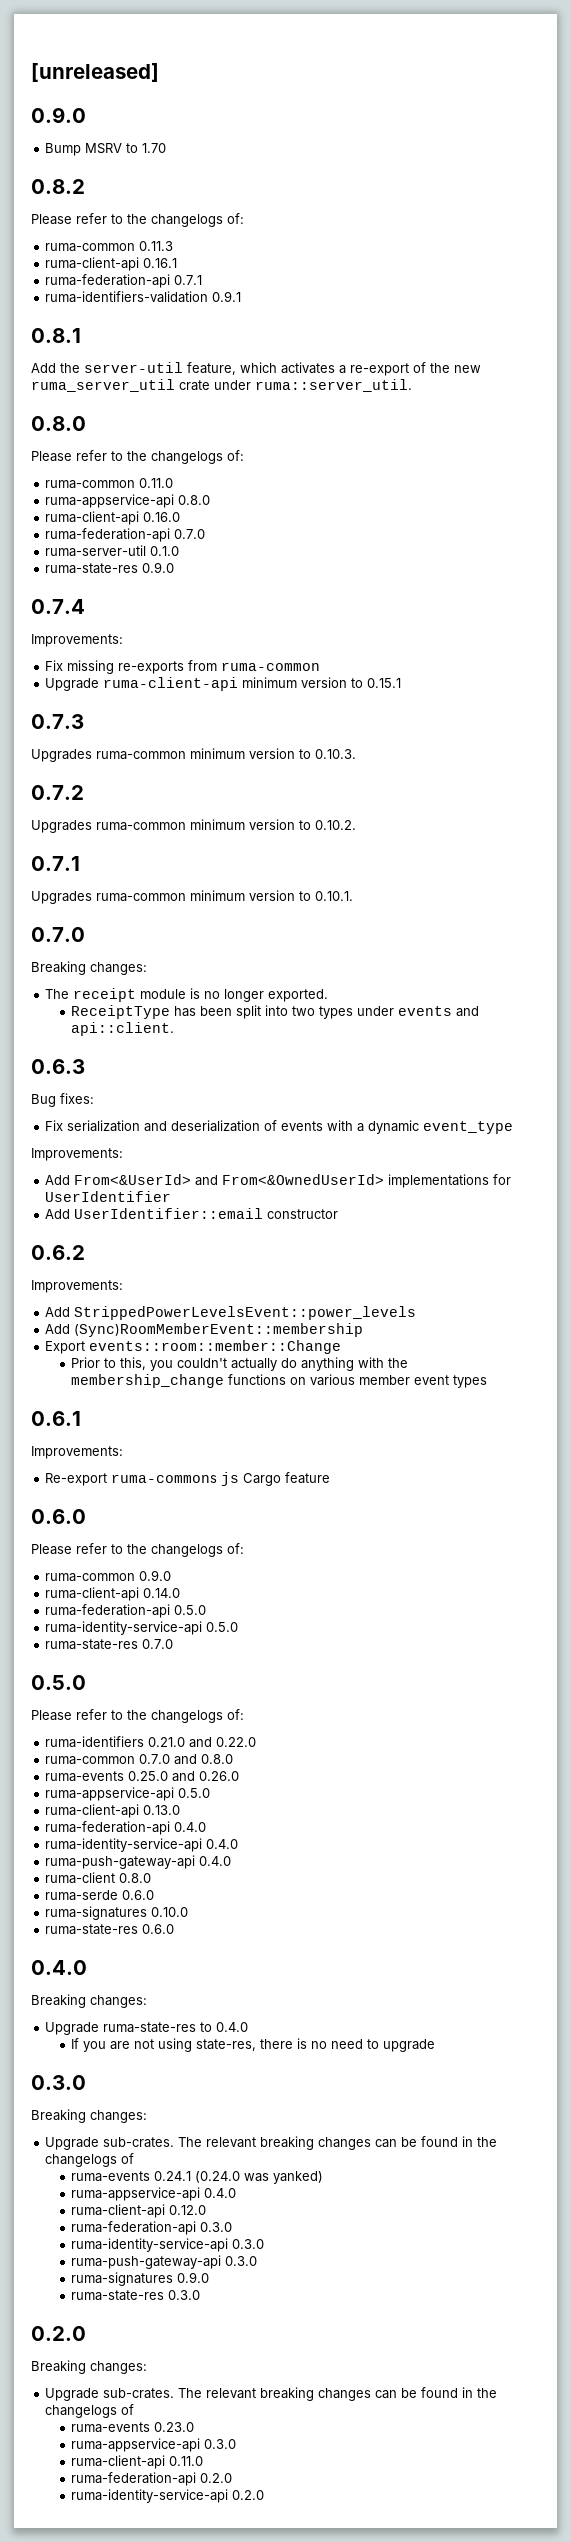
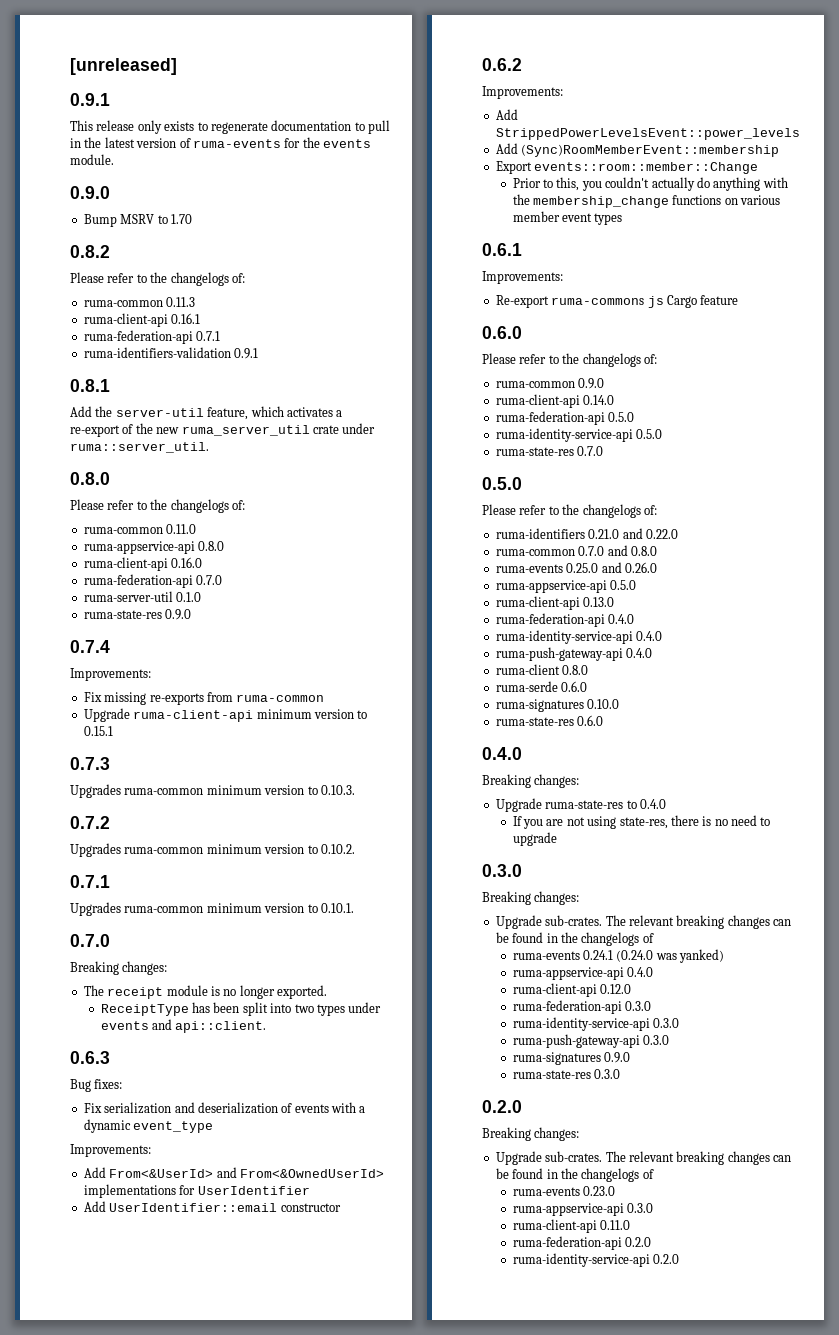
(159, 72) none -> [70,93,110,106] [70,120,390,134] [70,137,371,148] [70,154,114,165] // 0.9.1 // This release only exists to regenerate documentation to pull in the latest version of ruma-events for the events module.

